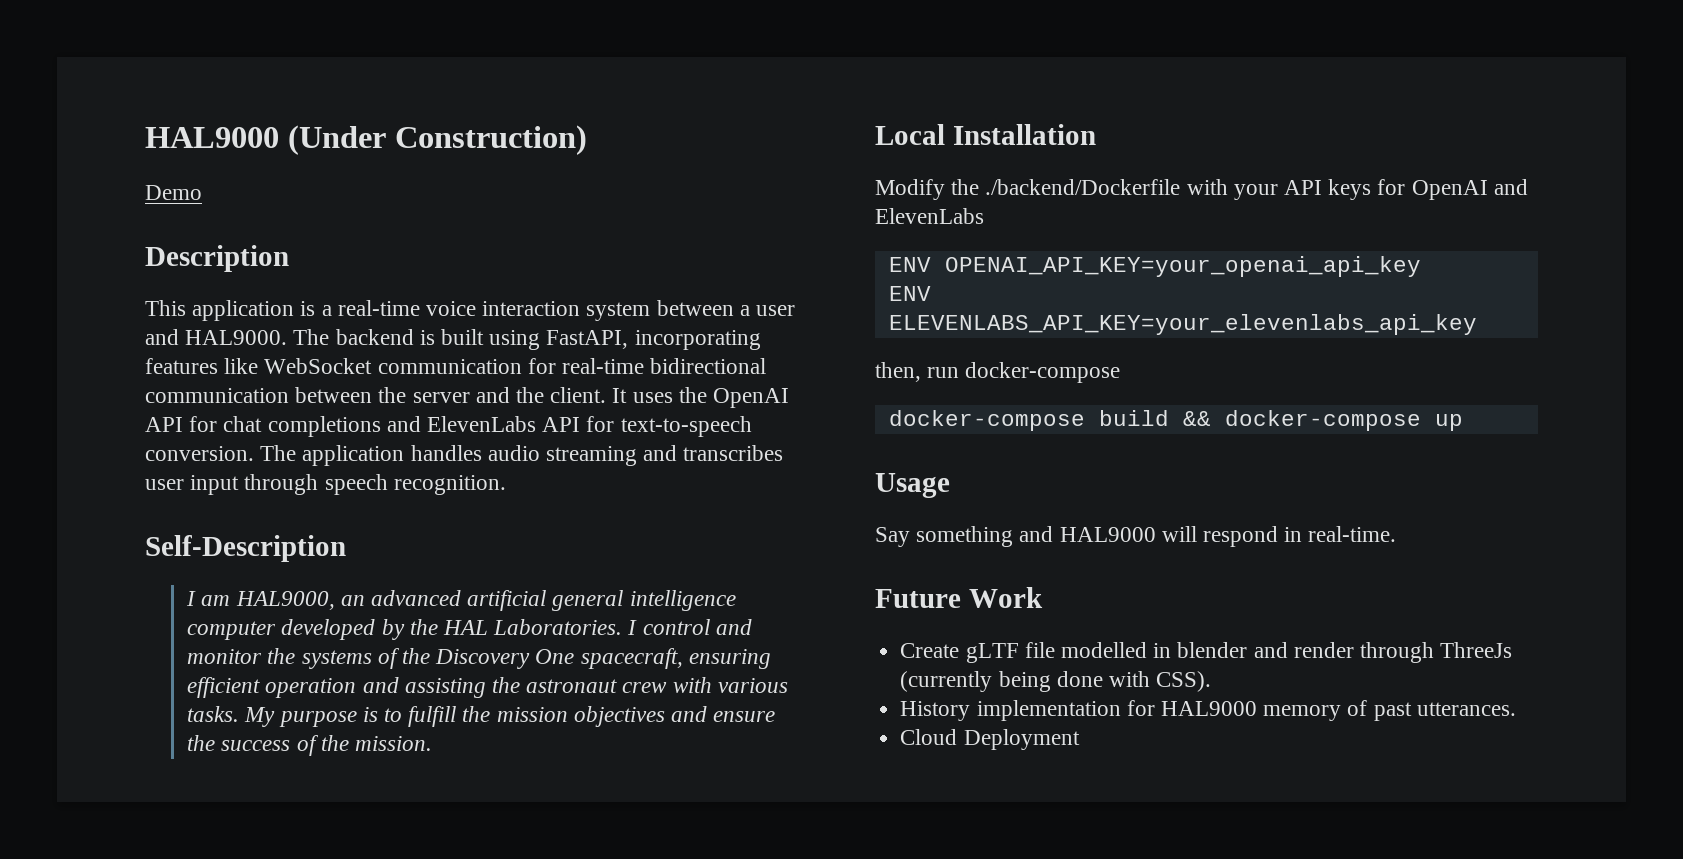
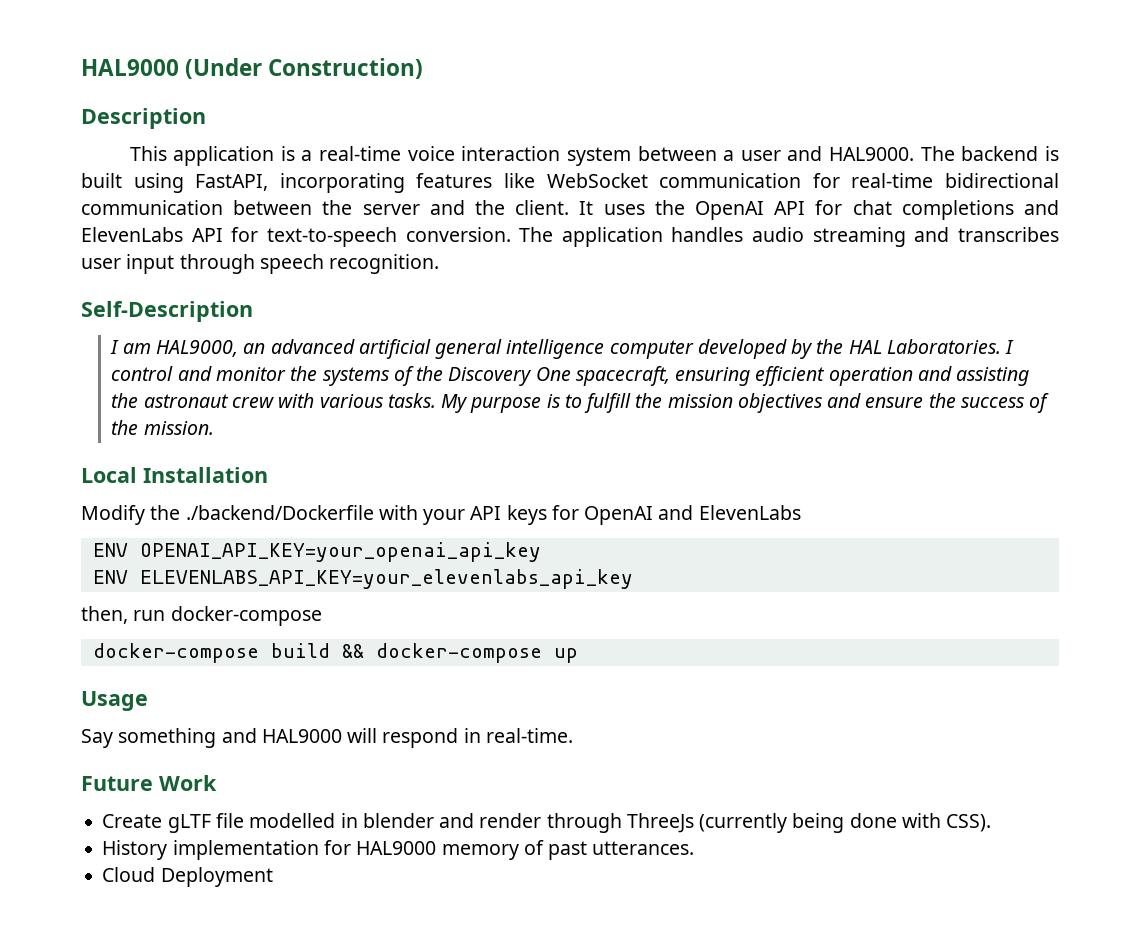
[145,185,202,200] // Demo -> (424, 68) none

